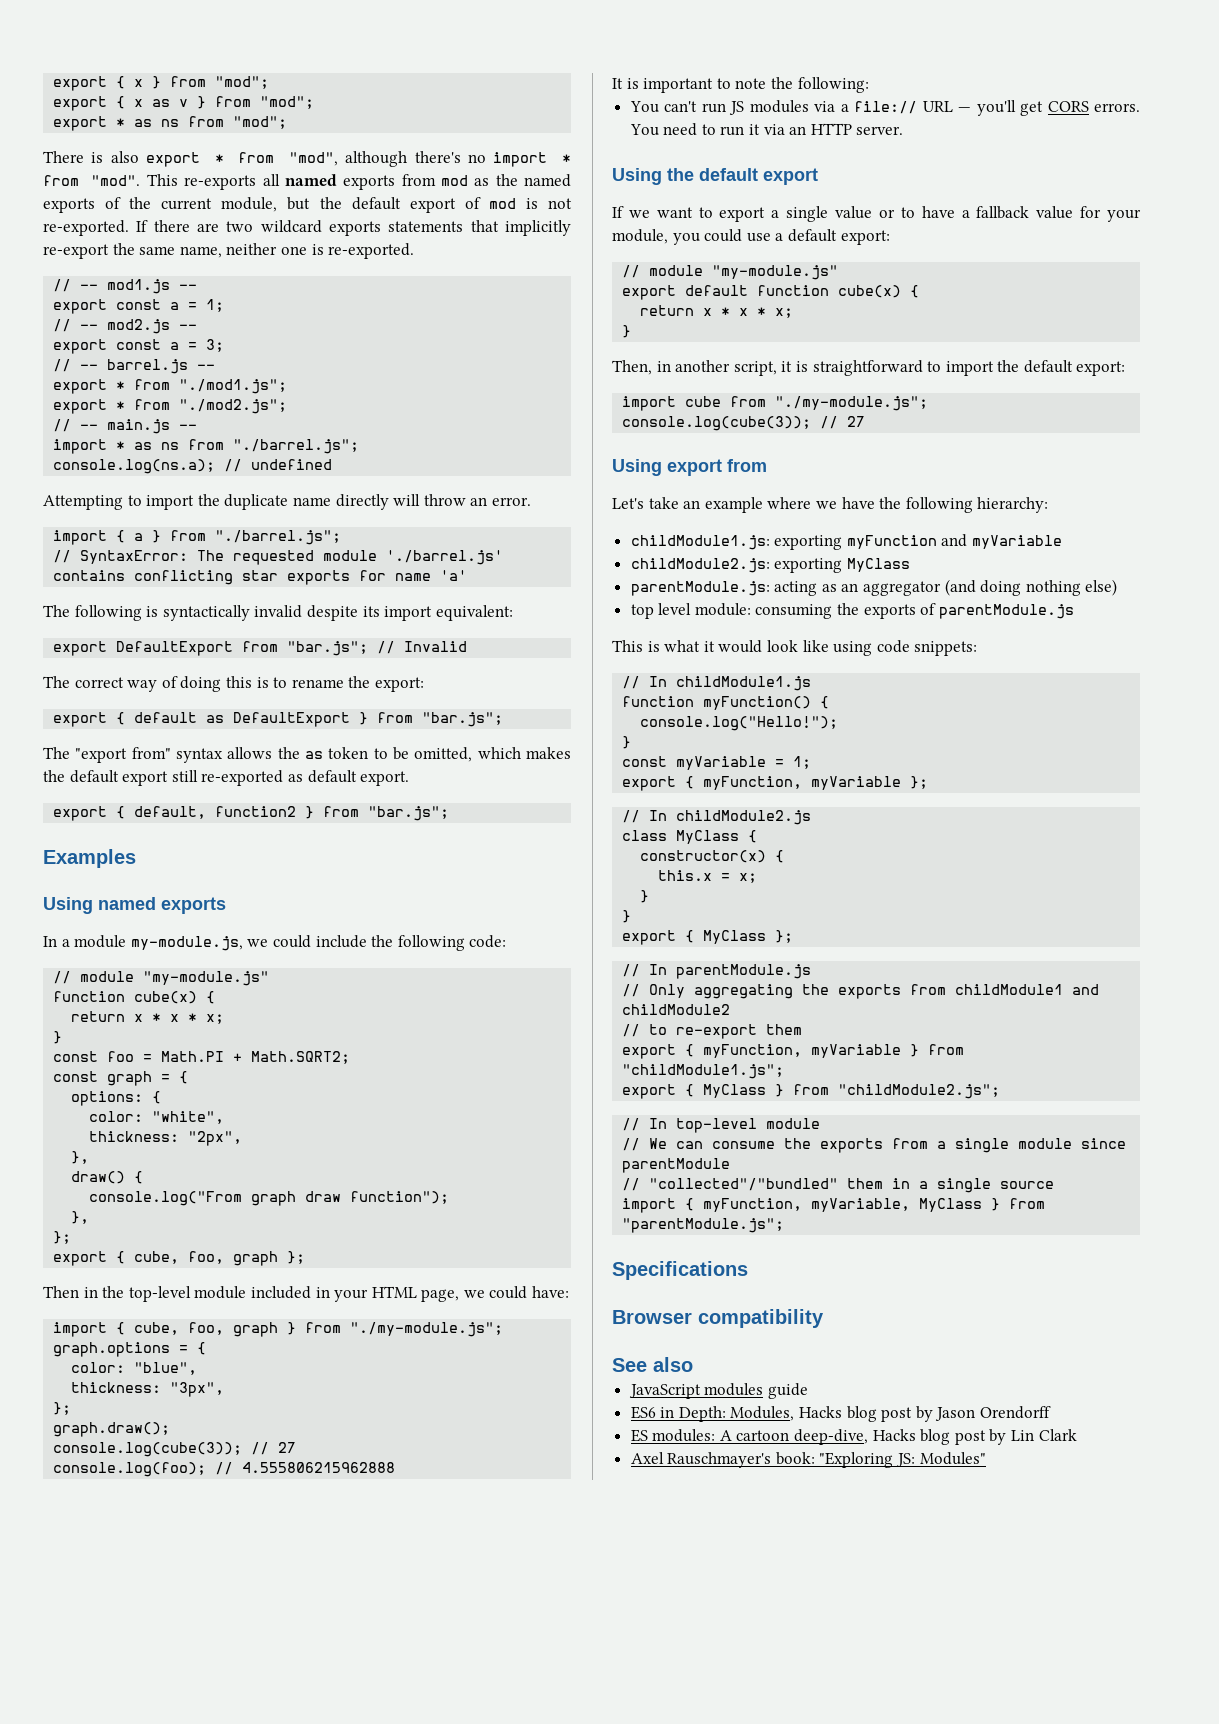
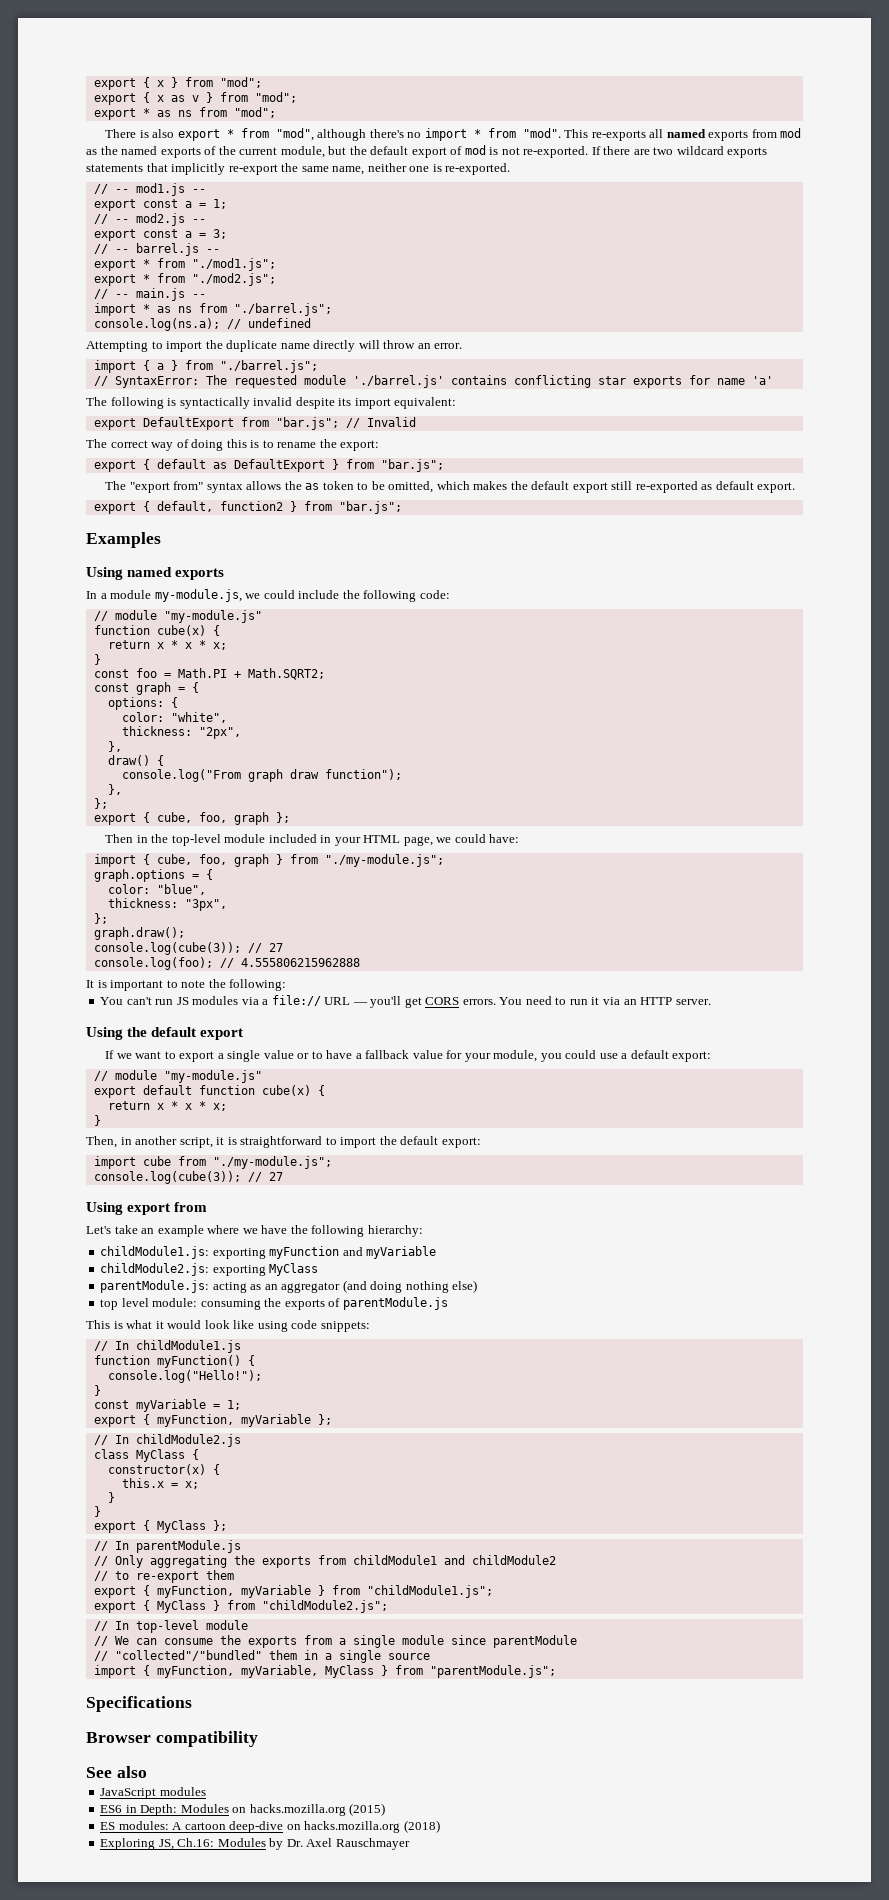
[767,1383,808,1399] guide -> (206, 1791) none
[730,1406,1052,1422] [630,1429,1077,1445] [630,1452,986,1468] Modules, Hacks blog post by Jason Orendorff // ES modules: A cartoon deep-dive, Hacks blog post by Lin Clark // Axel Rauschmayer's book: "Exploring JS: Modules" -> [180,1803,386,1816] [100,1820,440,1833] [100,1838,410,1850] Modules on hacks.mozilla.org (2015) // ES modules: A cartoon deep-dive on hacks.mozilla.org (2018) // Exploring JS, Ch.16: Modules by Dr. Axel Rauschmayer

